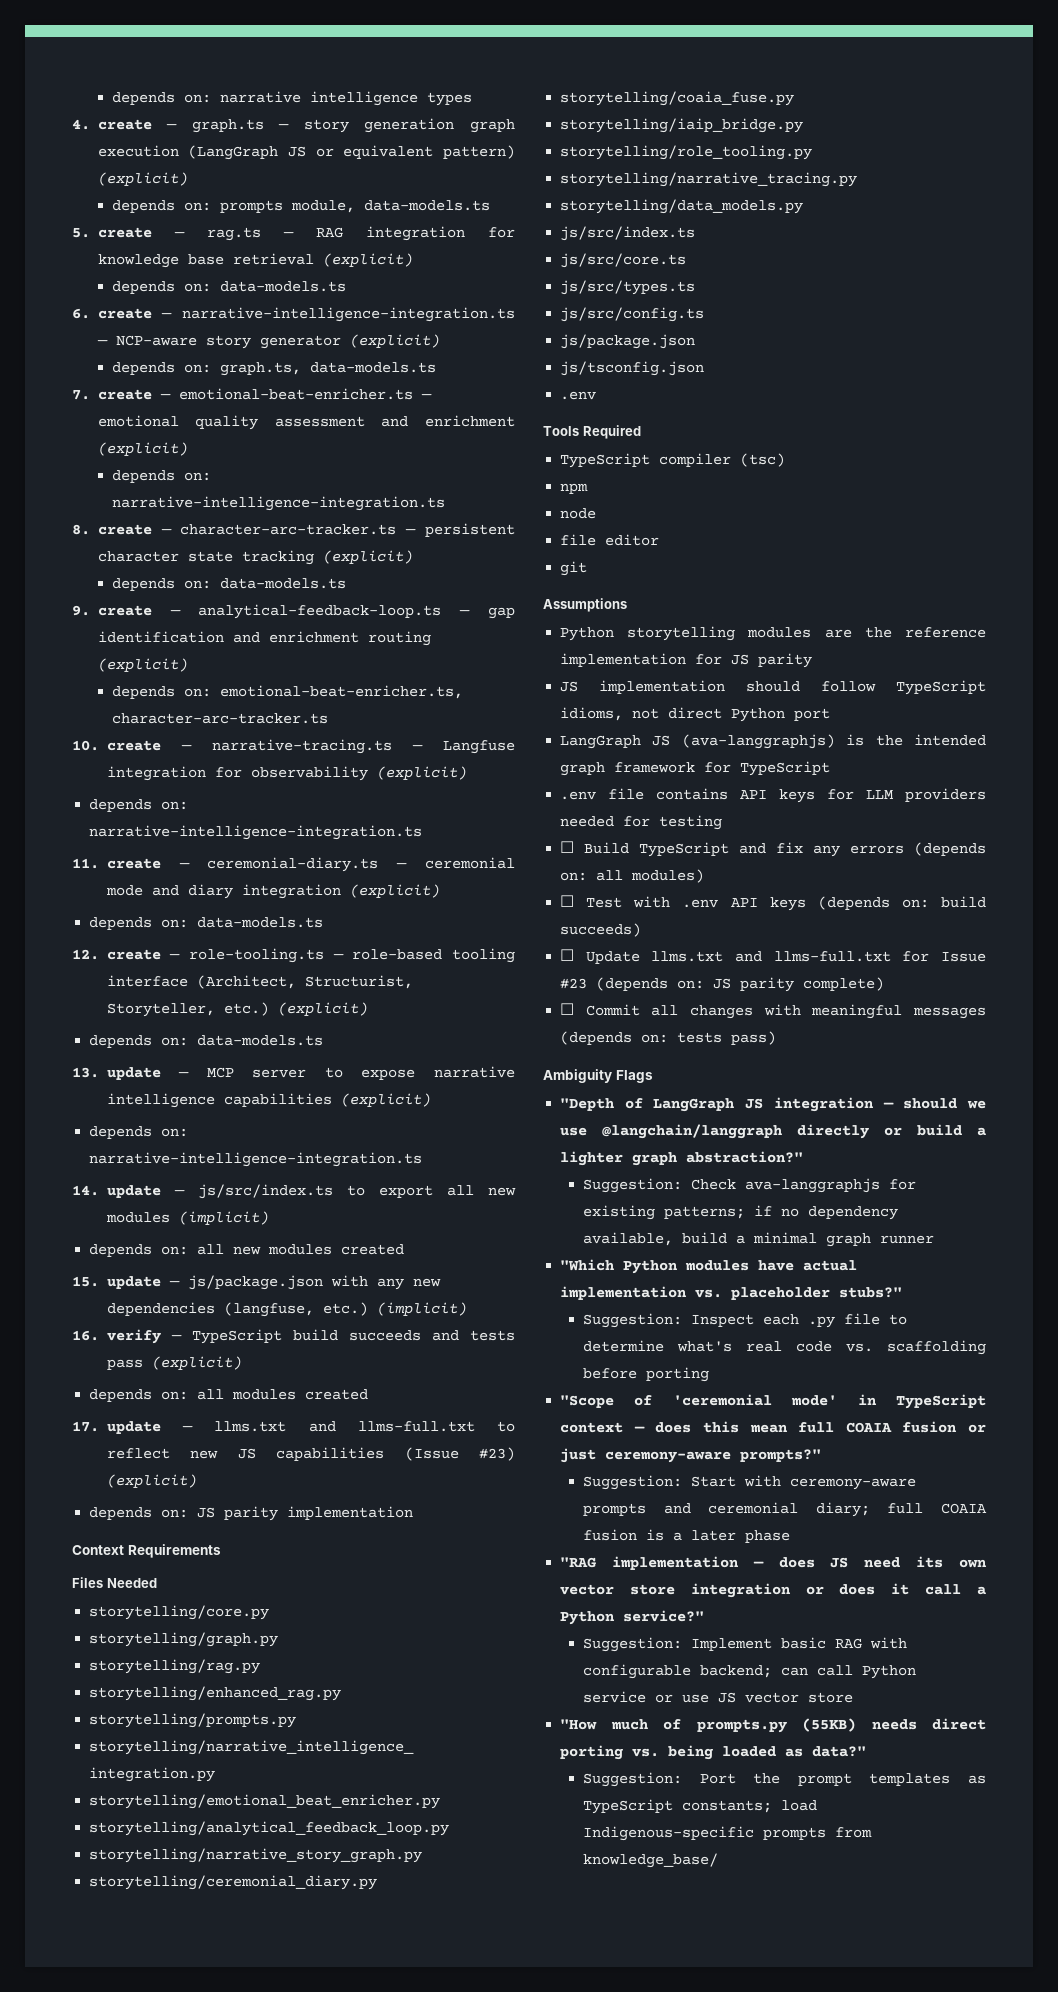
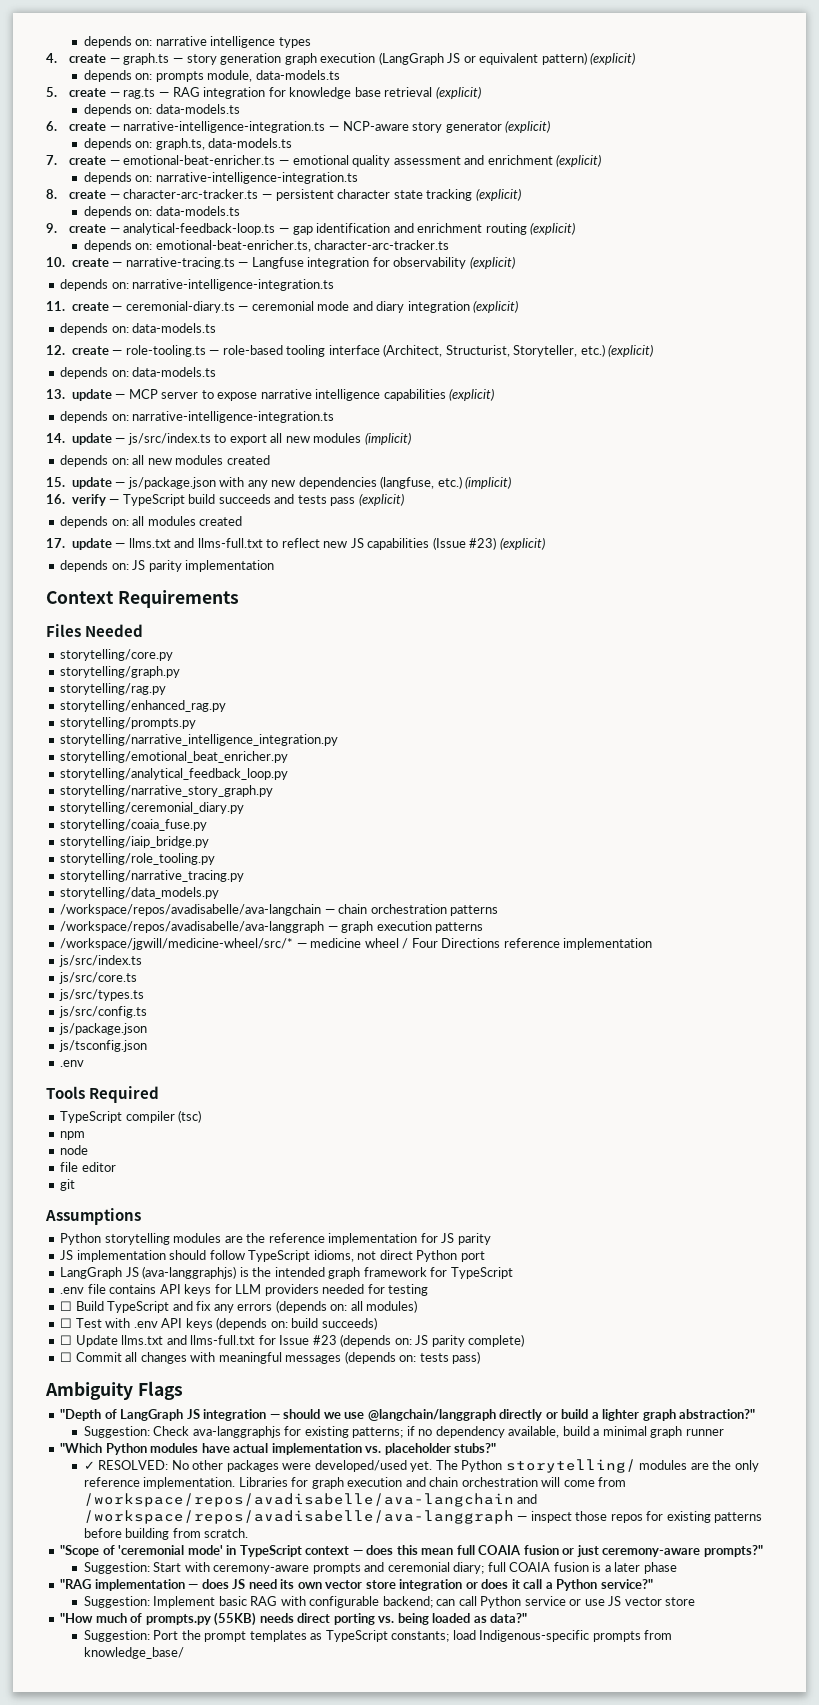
(804, 206) none -> [60,904,499,916] [60,921,484,933] [60,938,653,950] // /workspace/repos/avadisabelle/ava-langchain — chain orchestration patterns // /workspace/repos/avadisabelle/ava-langgraph — graph execution patterns // /workspace/jgwill/medicine-wheel/src/* — medicine wheel / Four Directions reference implementation
[583,1313,908,1328] [583,1340,986,1355] [583,1367,710,1382] Suggestion: Inspect each .py file to determine what's real code vs. scaffolding before porting -> [83,1459,759,1473] [83,1477,627,1489] [83,1493,538,1507] [83,1510,763,1524] [83,1528,249,1540] ✓ RESOLVED: No other packages were developed/used yet. The Python storytelling/ modules are the only reference implementation. Libraries for graph execution and chain orchestration will come from /workspace/repos/avadisabelle/ava-langchain and /workspace/repos/avadisabelle/ava-langgraph — inspect those repos for existing patterns before building from scratch.

